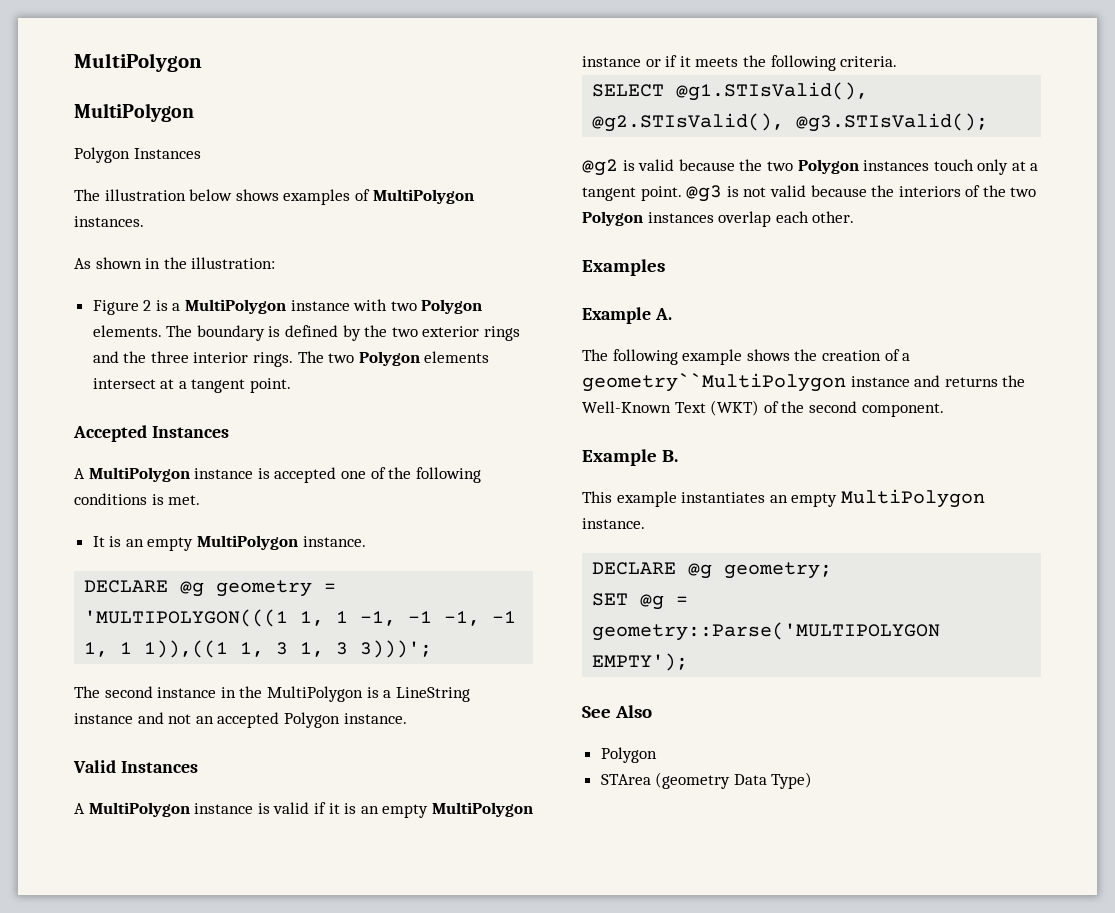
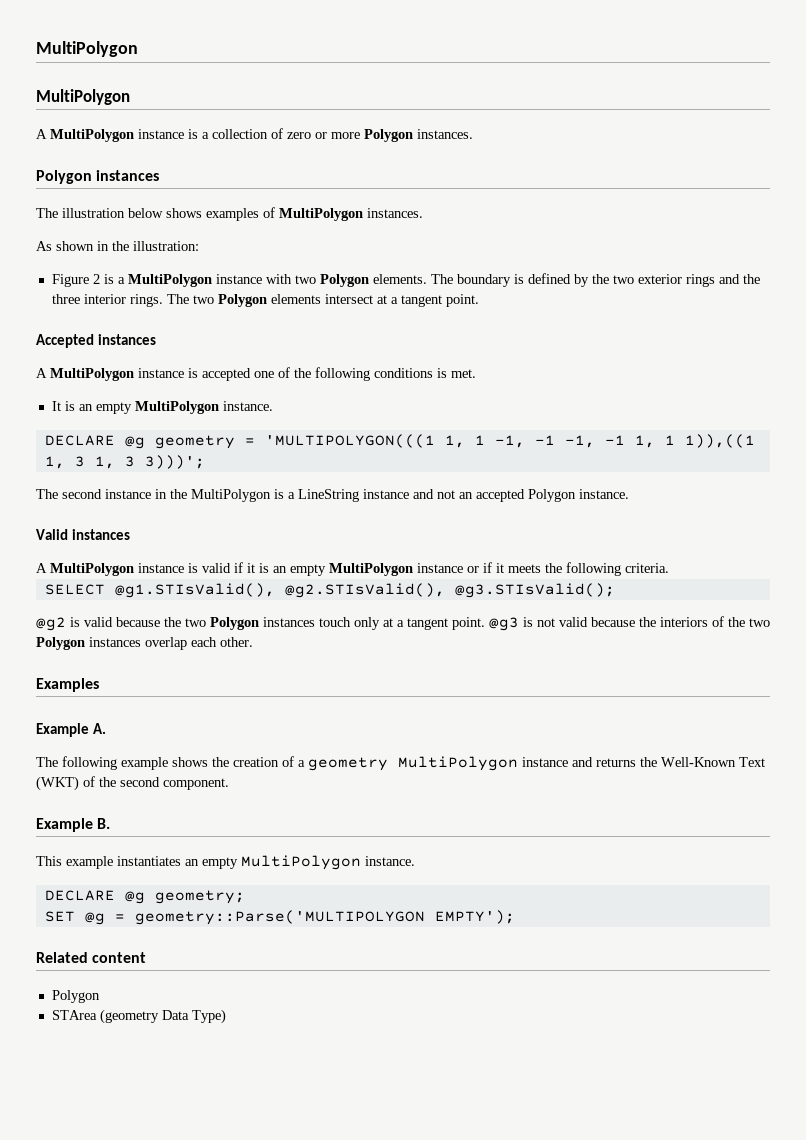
[74,147,201,163] Polygon Instances -> [36,128,473,142] [36,170,160,184] A MultiPolygon instance is a collection of zero or more Polygon instances. // Polygon instances
[151,426,229,438] Instances -> [98,334,157,345] instances
[120,761,198,773] Instances -> [72,529,131,540] instances
[582,373,846,392] geometry``MultiPolygon -> [308,756,518,771] geometry MultiPolygon
[582,705,652,718] See Also -> [36,952,147,963] Related content

